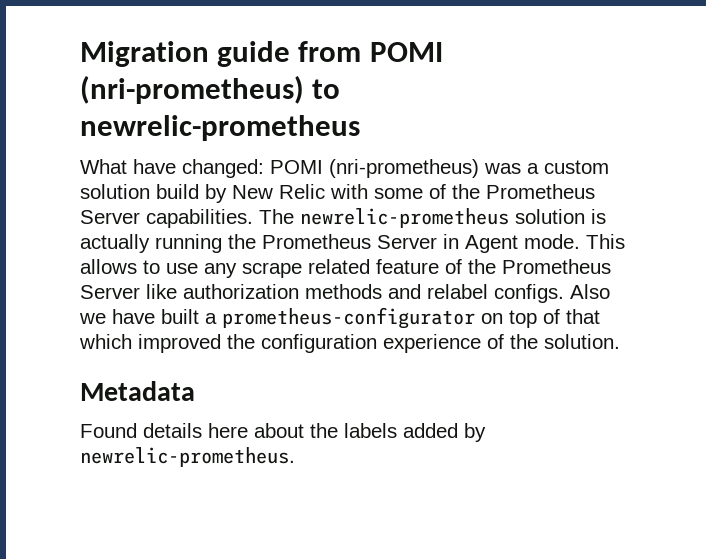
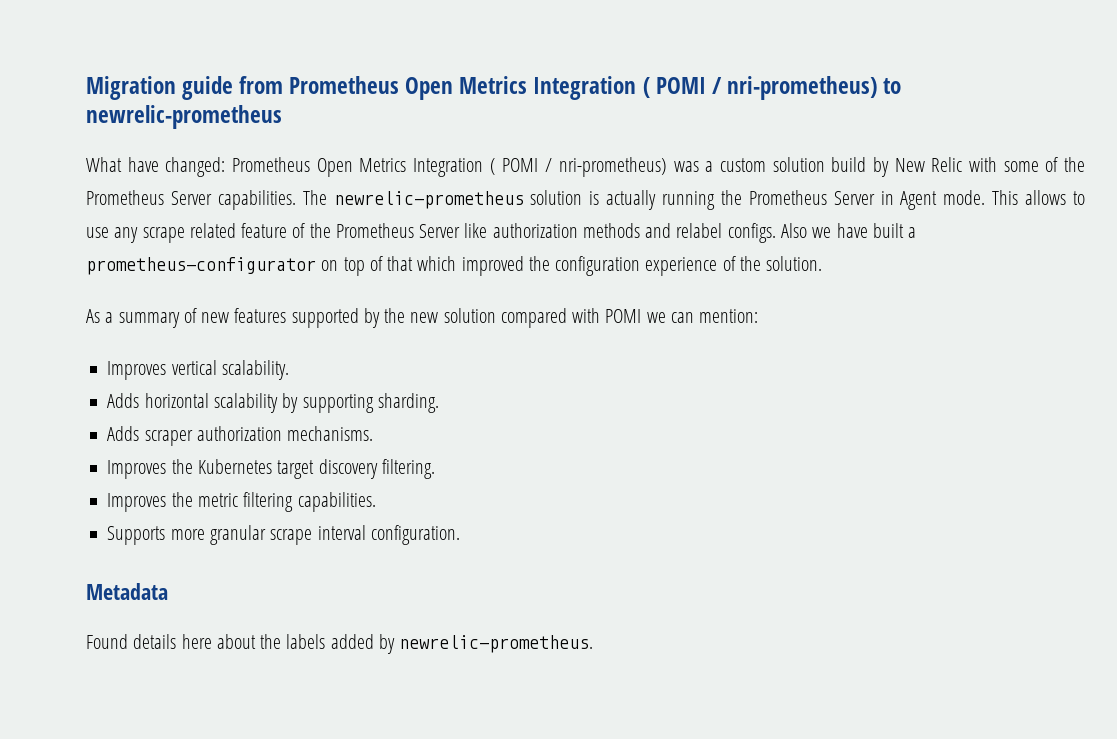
[369,42,443,62] [80,75,304,104] POMI (nri-prometheus) -> [289,76,877,100] Prometheus Open Metrics Integration ( POMI / nri-prometheus)
[270,159,479,178] POMI (nri-prometheus) -> [232,157,667,177] Prometheus Open Metrics Integration ( POMI / nri-prometheus)
(620, 341) none -> [86,308,759,328] [107,360,289,380] [107,393,439,413] [107,426,374,446] [107,459,435,479] [107,492,376,512] [107,525,460,545] // As a summary of new features supported by the new solution compared with POMI we can mention: // Improves vertical scalability. // Adds horizontal scalability by supporting sharding. // Adds scraper authorization mechanisms. // Improves the Kubernetes target discovery filtering. // Improves the metric filtering capabilities. // Supports more granular scrape interval configuration.

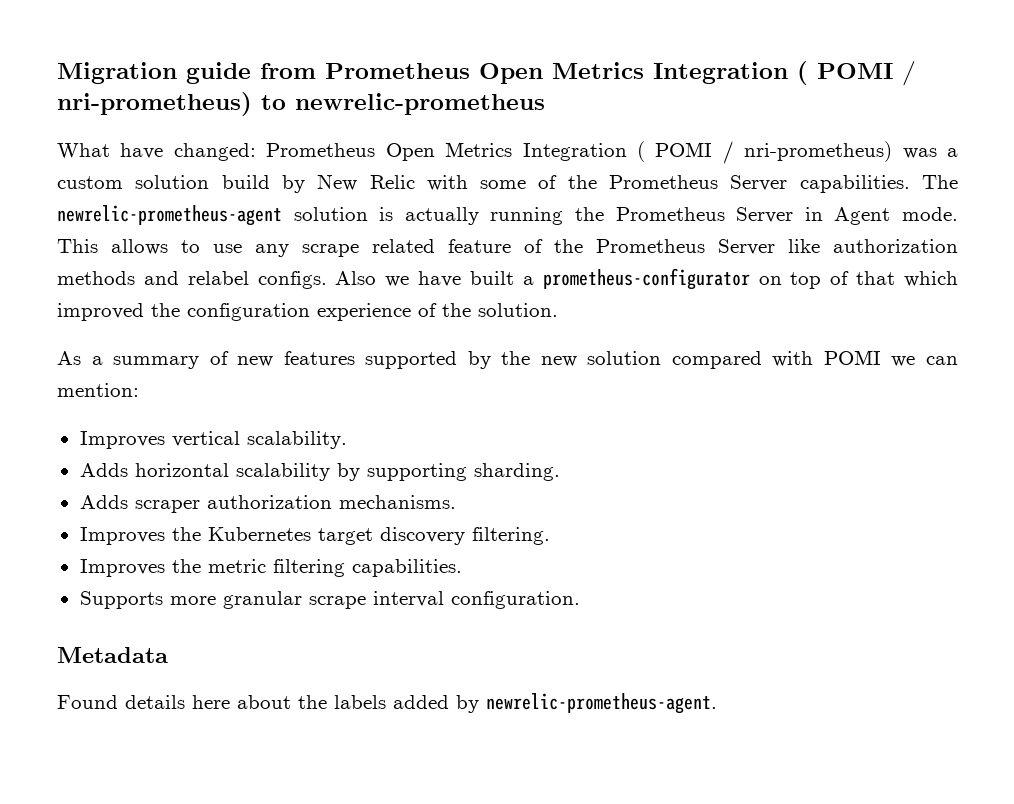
[333,191,524,209] newrelic-prometheus -> [57,205,282,226] newrelic-prometheus-agent
[399,635,594,653] newrelic-prometheus. -> [486,693,717,714] newrelic-prometheus-agent.

